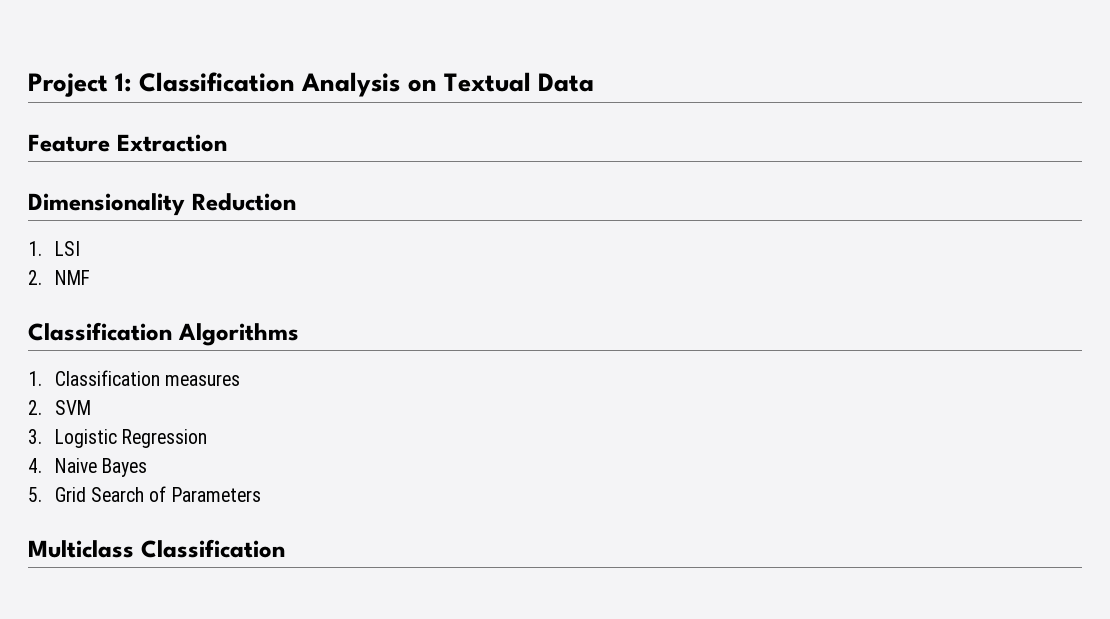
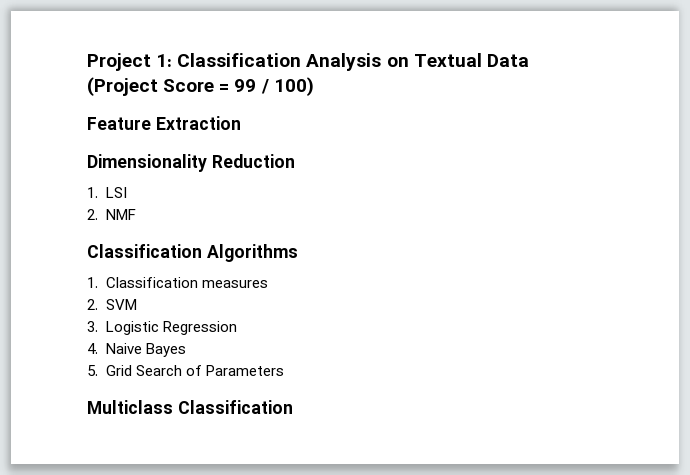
(594, 82) none -> [87,77,314,96] (Project Score = 99 / 100)

